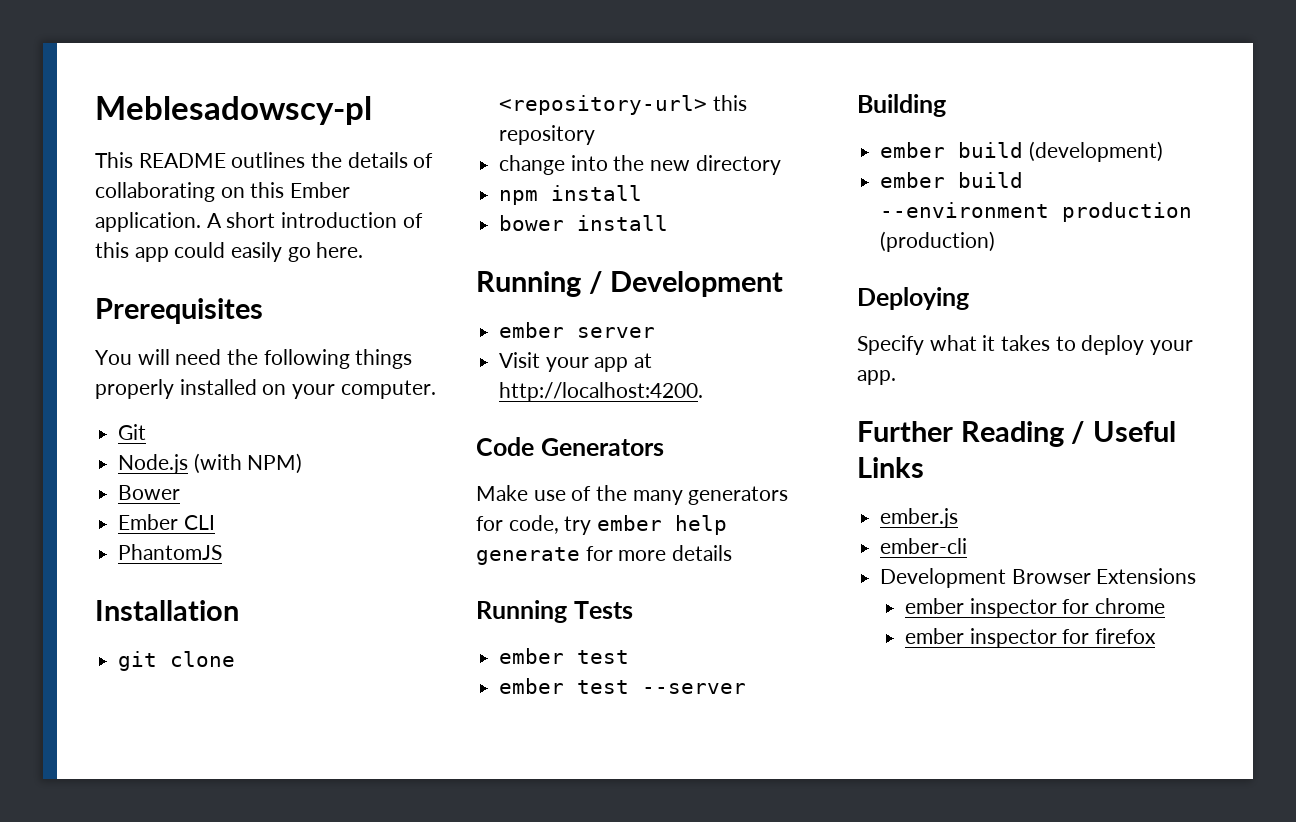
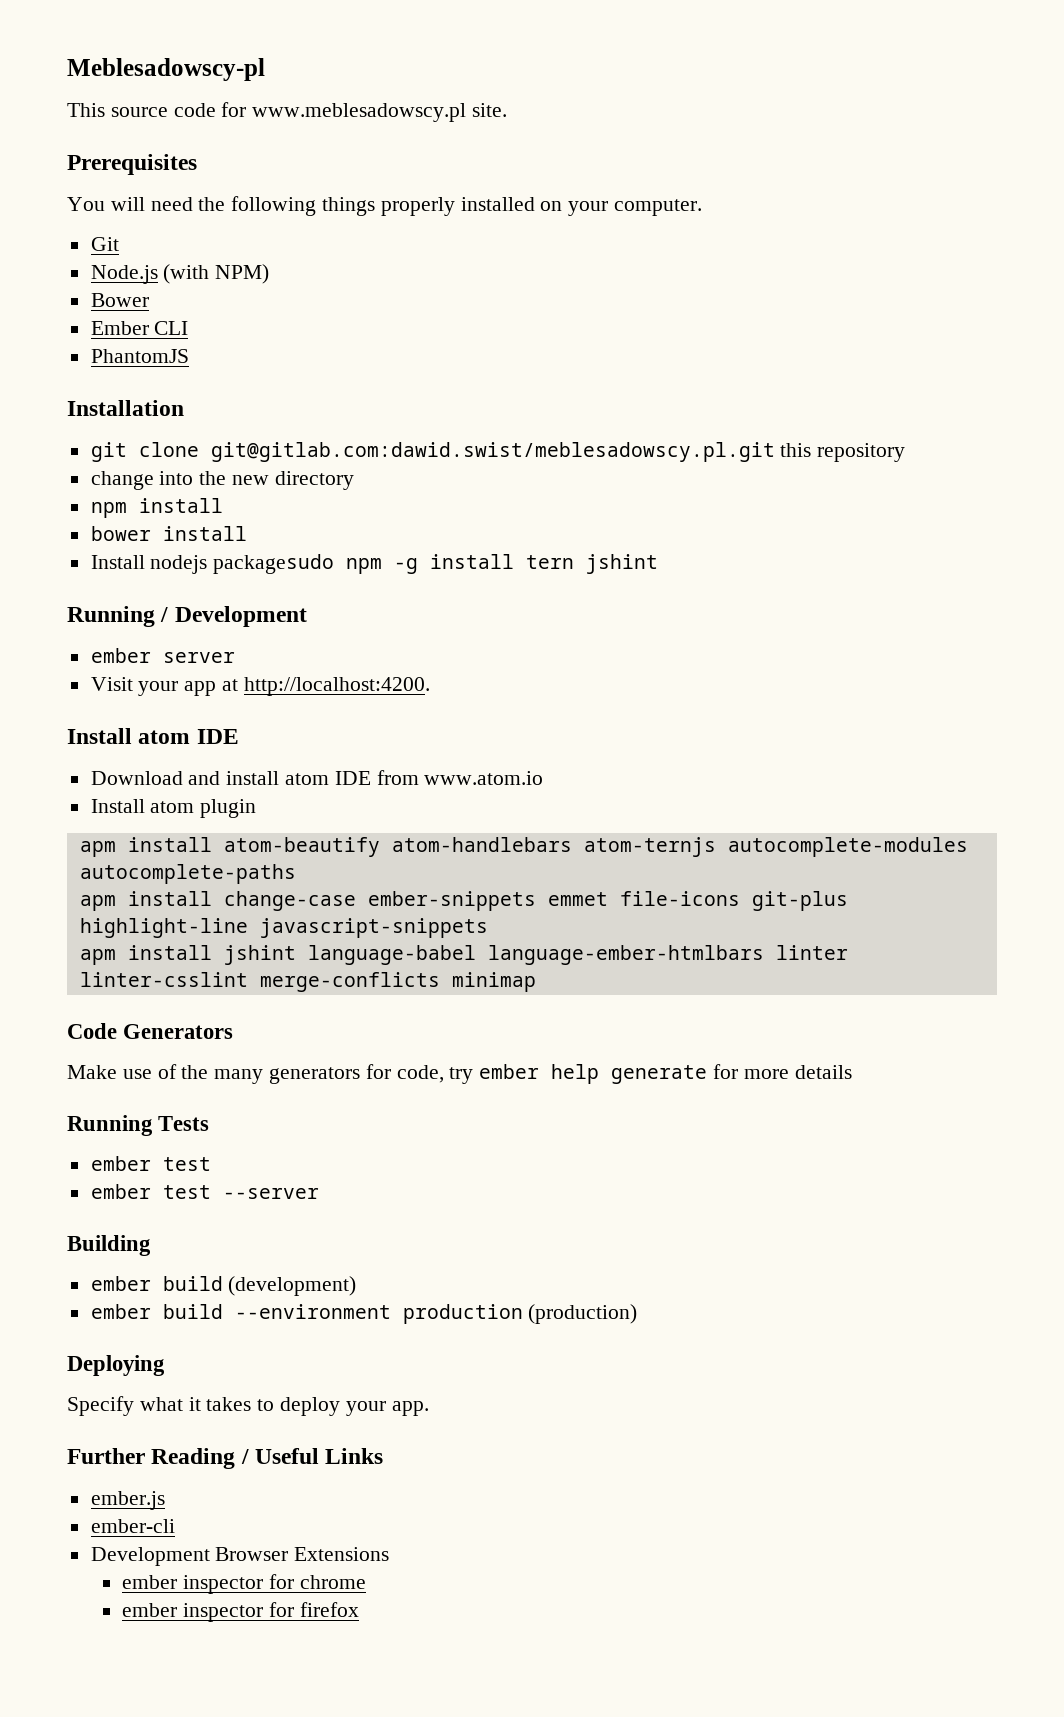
[138,152,434,168] [95,182,351,202] [95,212,423,232] [95,242,364,262] README outlines the details of collaborating on this Ember application. A short introduction of this app could easily go here. -> [110,102,508,122] source code for www.meblesadowscy.pl site.
[499,95,708,115] <repository-url> -> [210,442,775,462] git@gitlab.com:dawid.swist/meblesadowscy.pl.git
(669, 223) none -> [90,554,659,574] // Install nodejs packagesudo npm -g install tern jshint
(704, 392) none -> [67,728,239,744] [90,770,544,785] [90,799,257,818] [79,837,968,857] [79,864,296,884] [79,891,848,911] [79,918,488,938] [79,945,848,965] [79,972,536,992] // Install atom IDE // Download and install atom IDE from www.atom.io // Install atom plugin // apm install atom-beautify atom-handlebars atom-ternjs autocomplete-modules autocomplete-paths // apm install change-case ember-snippets emmet file-icons git-plus highlight-line javascript-snippets // apm install jshint language-babel language-ember-htmlbars linter linter-csslint merge-conflicts minimap

